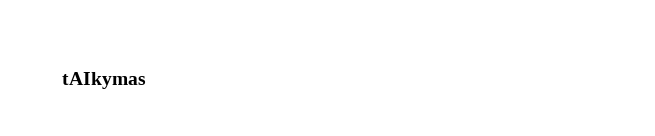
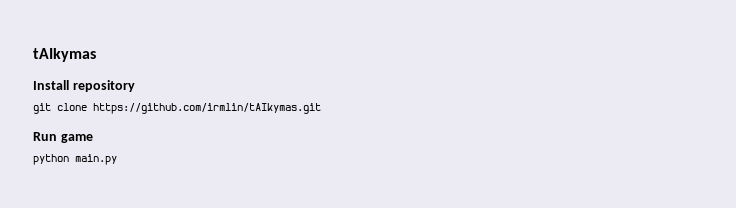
(146, 80) none -> [33,80,135,92] [33,103,321,114] [33,132,93,143] [33,154,117,165] // Install repository // git clone https://github.com/irmlin/tAIkymas.git // Run game // python main.py

